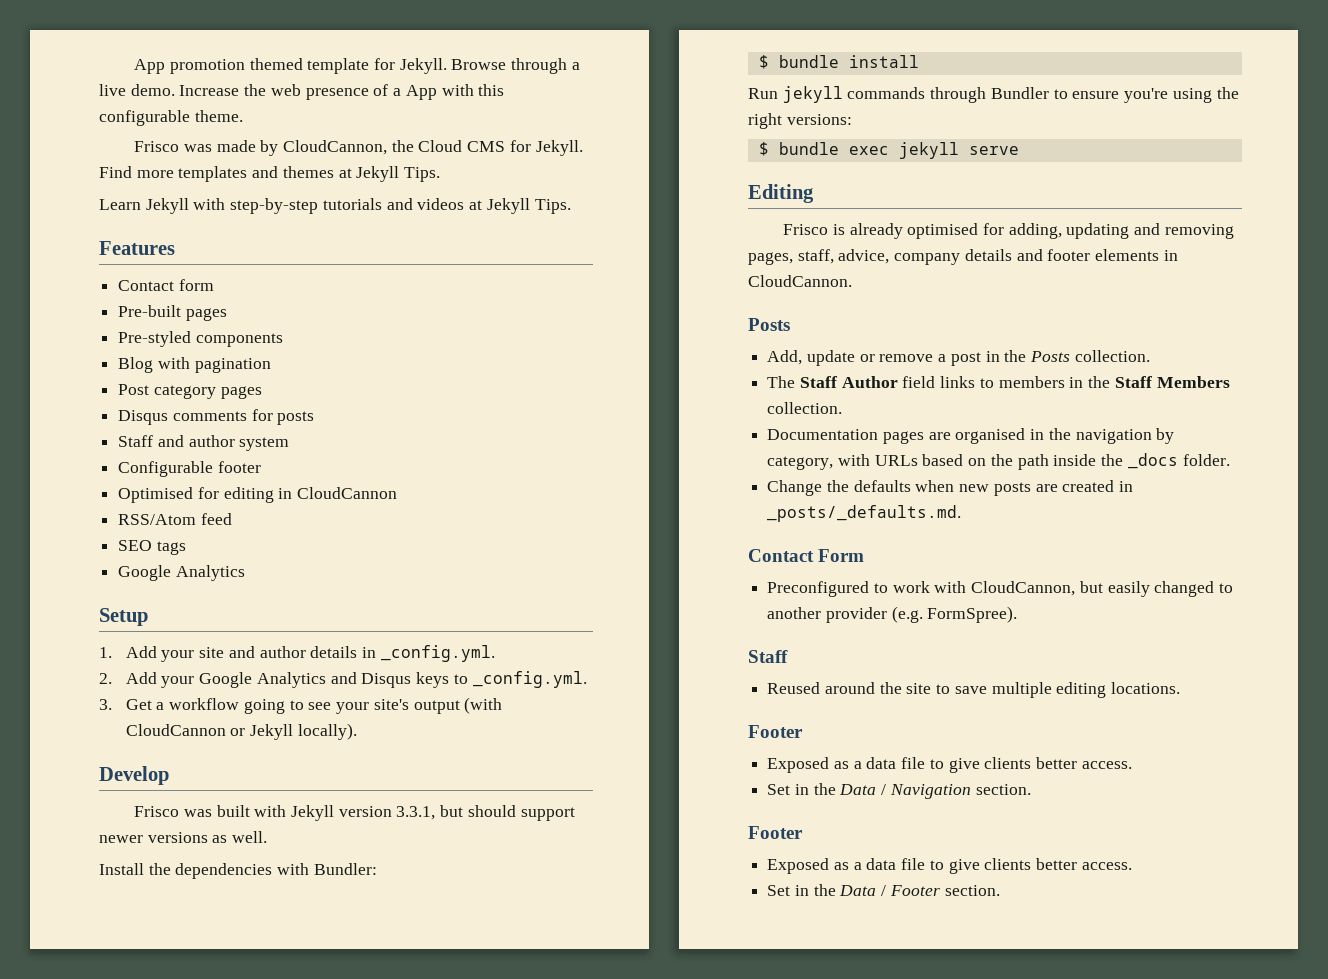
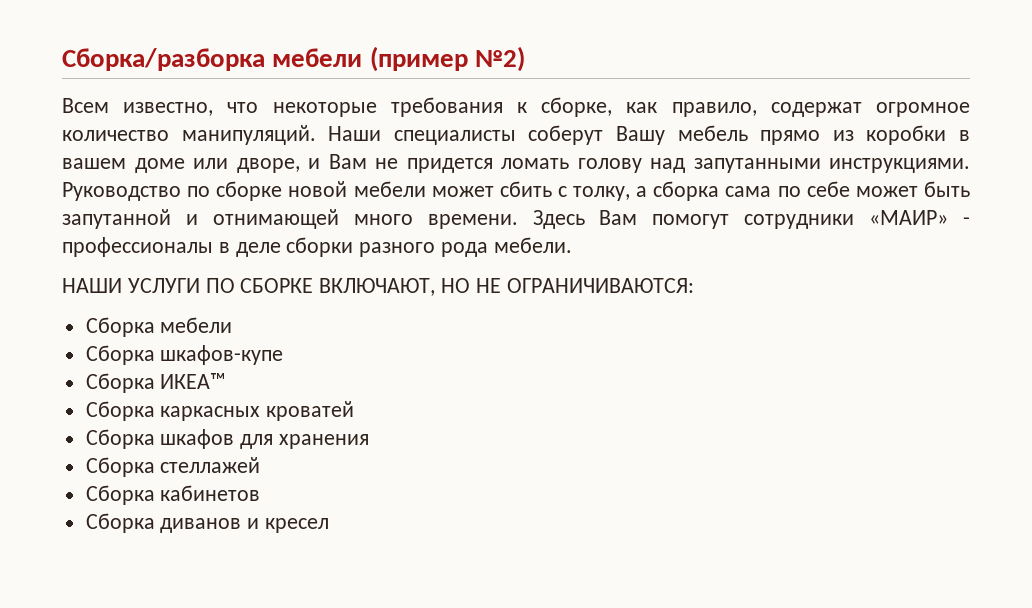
[134,58,580,74] [99,84,505,100] [99,110,243,126] [134,140,583,156] [99,166,441,182] [99,198,571,214] [99,241,175,255] [118,279,214,291] [118,305,227,321] [118,331,283,347] [118,357,271,373] [118,384,262,399] [118,409,315,425] [118,435,290,451] [118,461,261,477] [118,487,398,503] [118,513,232,525] [118,540,186,555] [118,565,245,581] [99,608,148,626] [99,645,495,662] [99,671,587,688] [99,697,503,714] [125,723,357,740] [99,766,169,785] [134,805,575,821] [99,831,268,843] [99,863,377,879] [758,55,919,69] [748,86,1239,103] [748,113,852,129] [758,142,1019,159] [748,184,814,203] [783,223,1234,239] [748,249,1178,265] [748,275,852,287] [748,318,790,331] [767,350,1150,366] [767,376,1230,388] [767,402,843,414] [767,428,1175,444] [767,453,1230,470] [767,480,1134,496] [767,505,962,522] [748,549,865,562] [767,581,1234,597] [767,606,1018,623] [748,650,788,663] [767,682,1181,698] [748,725,803,738] [767,757,1132,773] [767,783,1031,799] [748,826,803,839] [767,858,1132,874] [767,884,1000,896] App promotion themed template for Jekyll. Browse through a live demo. Increase the web presence of a App with this configurable theme. // Frisco was made by CloudCannon, the Cloud CMS for Jekyll. Find more templates and themes at Jekyll Tips. // Learn Jekyll with step-by-step tutorials and videos at Jekyll Tips. // Features // Contact form // Pre-built pages // Pre-styled components // Blog with pagination // Post category pages // Disqus comments for posts // Staff and author system // Configurable footer // Optimised for editing in CloudCannon // RSS/Atom feed // SEO tags // Google Analytics // Setup // 1. Add your site and author details in _config.yml. // 2. Add your Google Analytics and Disqus keys to _config.yml. // 3. Get a workflow going to see your site's output (with CloudCannon or Jekyll locally). // Develop // Frisco was built with Jekyll version 3.3.1, but should support newer versions as well. // Install the dependencies with Bundler: // $ bundle install // Run jekyll commands through Bundler to ensure you're using the right versions: // $ bundle exec jekyll serve // Editing // Frisco is already optimised for adding, updating and removing pages, staff, advice, company details and footer elements in CloudCannon. // Posts // Add, update or remove a post in the Posts collection. // The Staff Author field links to members in the Staff Members collection. // Documentation pages are organised in the navigation by category, with URLs based on the path inside the _docs folder. // Change the defaults when new posts are created in _posts/_defaults.md. // Contact Form // Preconfigured to work with CloudCannon, but easily changed to another provider (e.g. FormSpree). // Staff // Reused around the site to save multiple editing locations. // Footer // Exposed as a data file to give clients better access. // Set in the Data / Navigation section. // Footer // Exposed as a data file to give clients better access. // Set in the Data / Footer section. -> [62,46,525,72] [62,97,971,117] [62,125,971,145] [62,154,970,173] [62,181,970,201] [62,209,970,229] [62,237,572,257] [62,278,694,296] [85,317,233,337] [85,345,284,365] [85,373,227,393] [85,401,355,421] [85,429,370,449] [85,457,261,477] [85,485,261,505] [85,513,330,533] Сборка/разборка мебели (пример №2) // Всем известно, что некоторые требования к сборке, как правило, содержат огромное количество манипуляций. Наши специалисты соберут Вашу мебель прямо из коробки в вашем доме или дворе, и Вам не придется ломать голову над запутанными инструкциями. Руководство по сборке новой мебели может сбить с толку, а сборка сама по себе может быть запутанной и отнимающей много времени. Здесь Вам помогут сотрудники «МАИР» - профессионалы в деле сборки разного рода мебели. // НАШИ УСЛУГИ ПО СБОРКЕ ВКЛЮЧАЮТ, НО НЕ ОГРАНИЧИВАЮТСЯ: // Сборка мебели // Сборка шкафов-купе // Сборка ИКЕА™ // Сборка каркасных кроватей // Сборка шкафов для хранения // Сборка стеллажей // Сборка кабинетов // Сборка диванов и кресел

